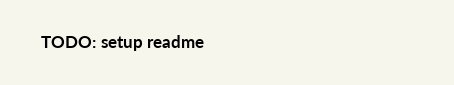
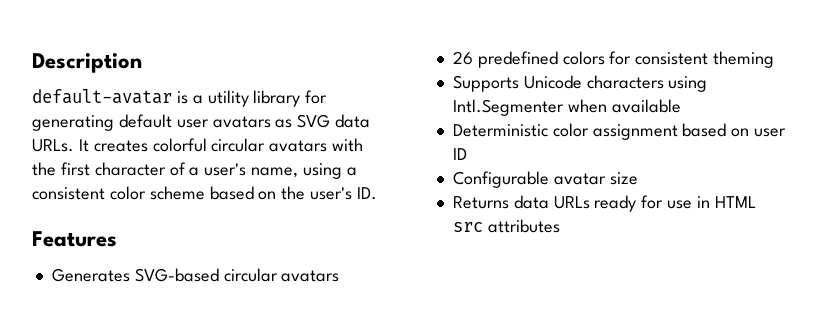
[41,35,205,51] TODO: setup readme -> [32,53,142,73] [32,89,328,107] [32,114,371,131] [32,138,364,152] [32,162,357,179] [32,186,378,200] [32,231,117,247] [51,268,340,282] [452,51,775,68] [452,75,708,92] [452,99,681,116] [452,123,787,140] [452,148,467,160] [452,171,638,188] [452,195,756,212] [452,219,560,233] Description // default-avatar is a utility library for generating default user avatars as SVG data URLs. It creates colorful circular avatars with the first character of a user's name, using a consistent color scheme based on the user's ID. // Features // Generates SVG-based circular avatars // 26 predefined colors for consistent theming // Supports Unicode characters using Intl.Segmenter when available // Deterministic color assignment based on user ID // Configurable avatar size // Returns data URLs ready for use in HTML src attributes

